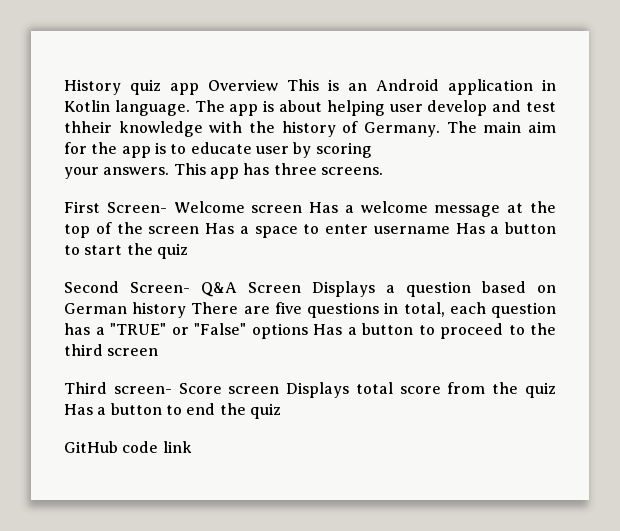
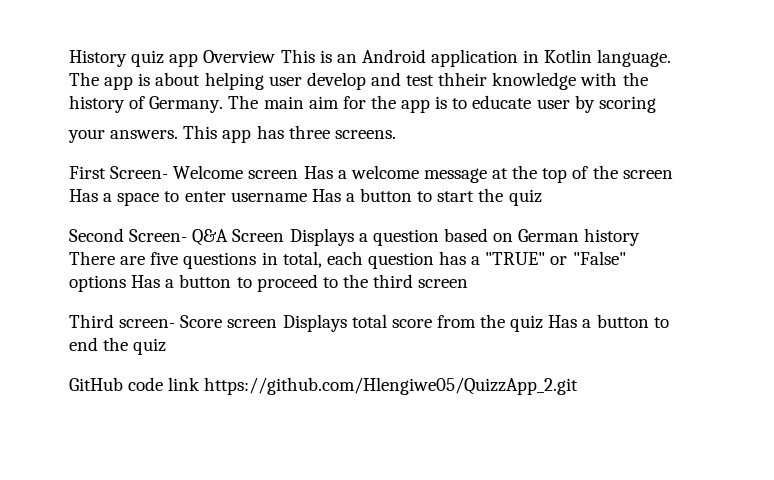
(192, 447) none -> [204,377,579,395] https://github.com/Hlengiwe05/QuizzApp_2.git

